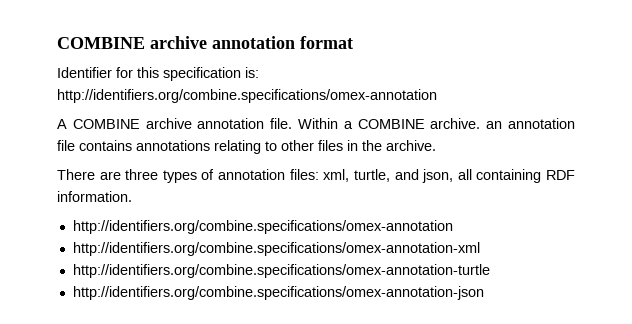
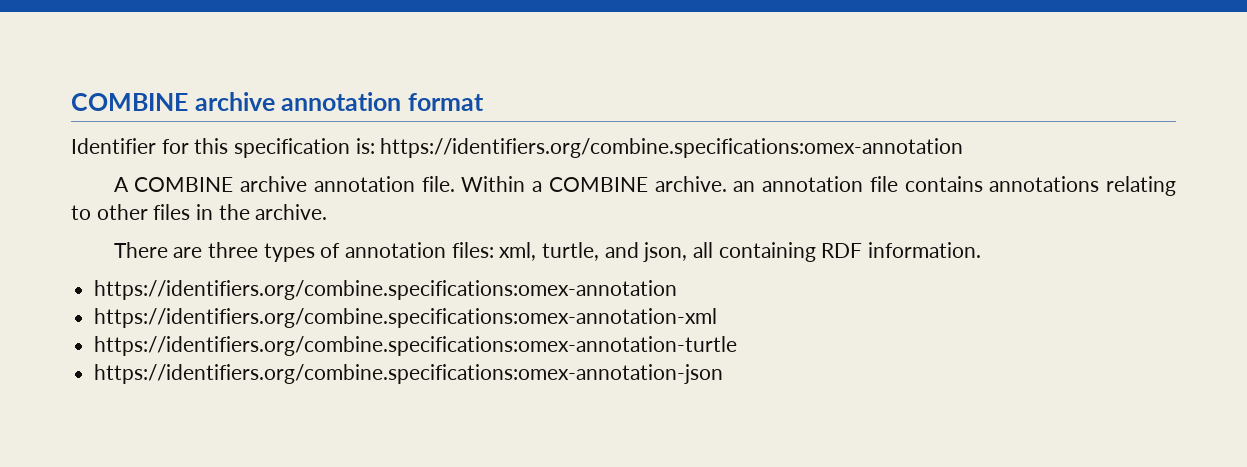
[57,89,437,103] http://identifiers.org/combine.specifications/omex-annotation -> [380,138,964,158] https://identifiers.org/combine.specifications:omex-annotation
[72,220,453,234] [72,242,480,256] [72,264,490,278] [72,286,484,300] http://identifiers.org/combine.specifications/omex-annotation // http://identifiers.org/combine.specifications/omex-annotation-xml // http://identifiers.org/combine.specifications/omex-annotation-turtle // http://identifiers.org/combine.specifications/omex-annotation-json -> [94,280,678,300] [94,308,718,328] [94,336,738,356] [94,364,724,384] https://identifiers.org/combine.specifications:omex-annotation // https://identifiers.org/combine.specifications:omex-annotation-xml // https://identifiers.org/combine.specifications:omex-annotation-turtle // https://identifiers.org/combine.specifications:omex-annotation-json

